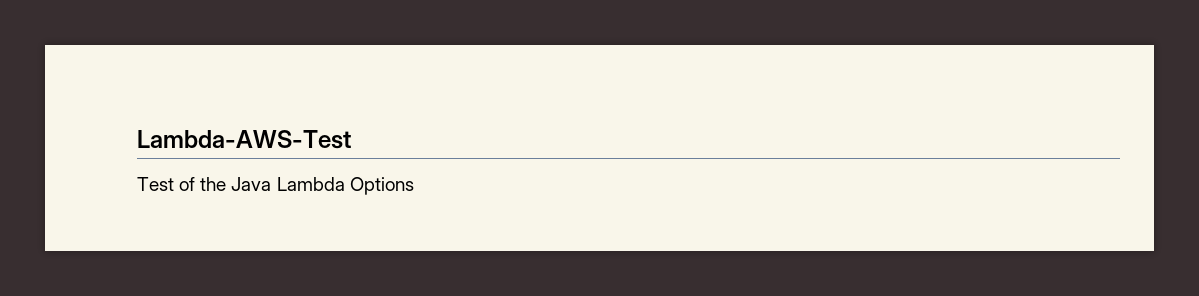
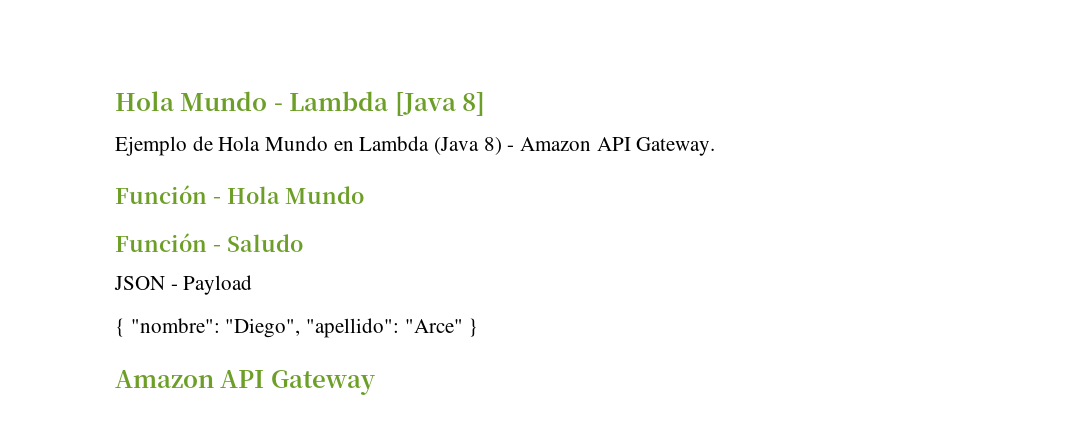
[137,130,351,149] [137,177,414,195] Lambda-AWS-Test // Test of the Java Lambda Options -> [115,91,486,116] [115,136,716,156] [115,185,365,204] [115,233,303,252] [114,275,253,295] [115,318,479,338] [115,370,375,395] Hola Mundo - Lambda [Java 8] // Ejemplo de Hola Mundo en Lambda (Java 8) - Amazon API Gateway. // Función - Hola Mundo // Función - Saludo // JSON - Payload // { "nombre": "Diego", "apellido": "Arce" } // Amazon API Gateway

